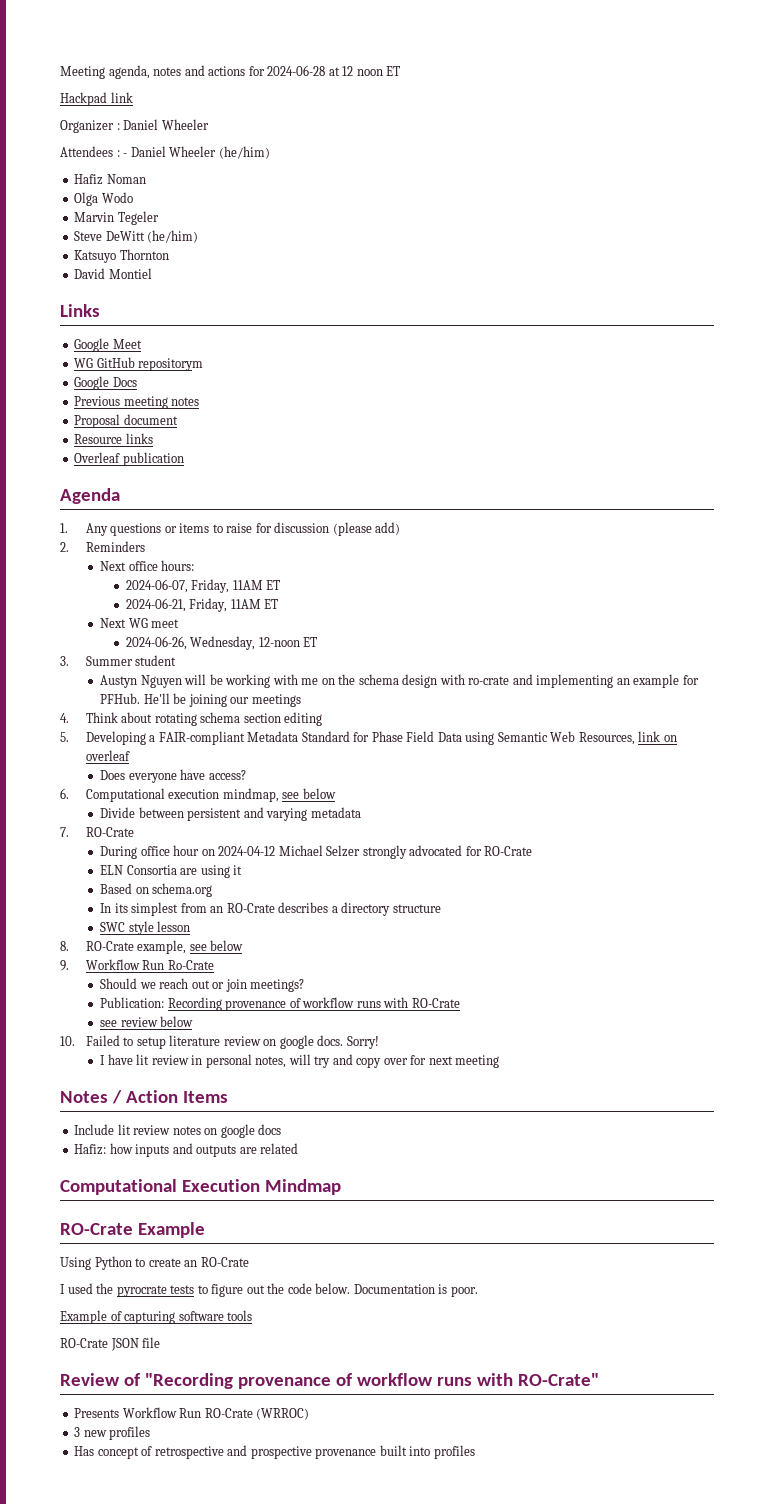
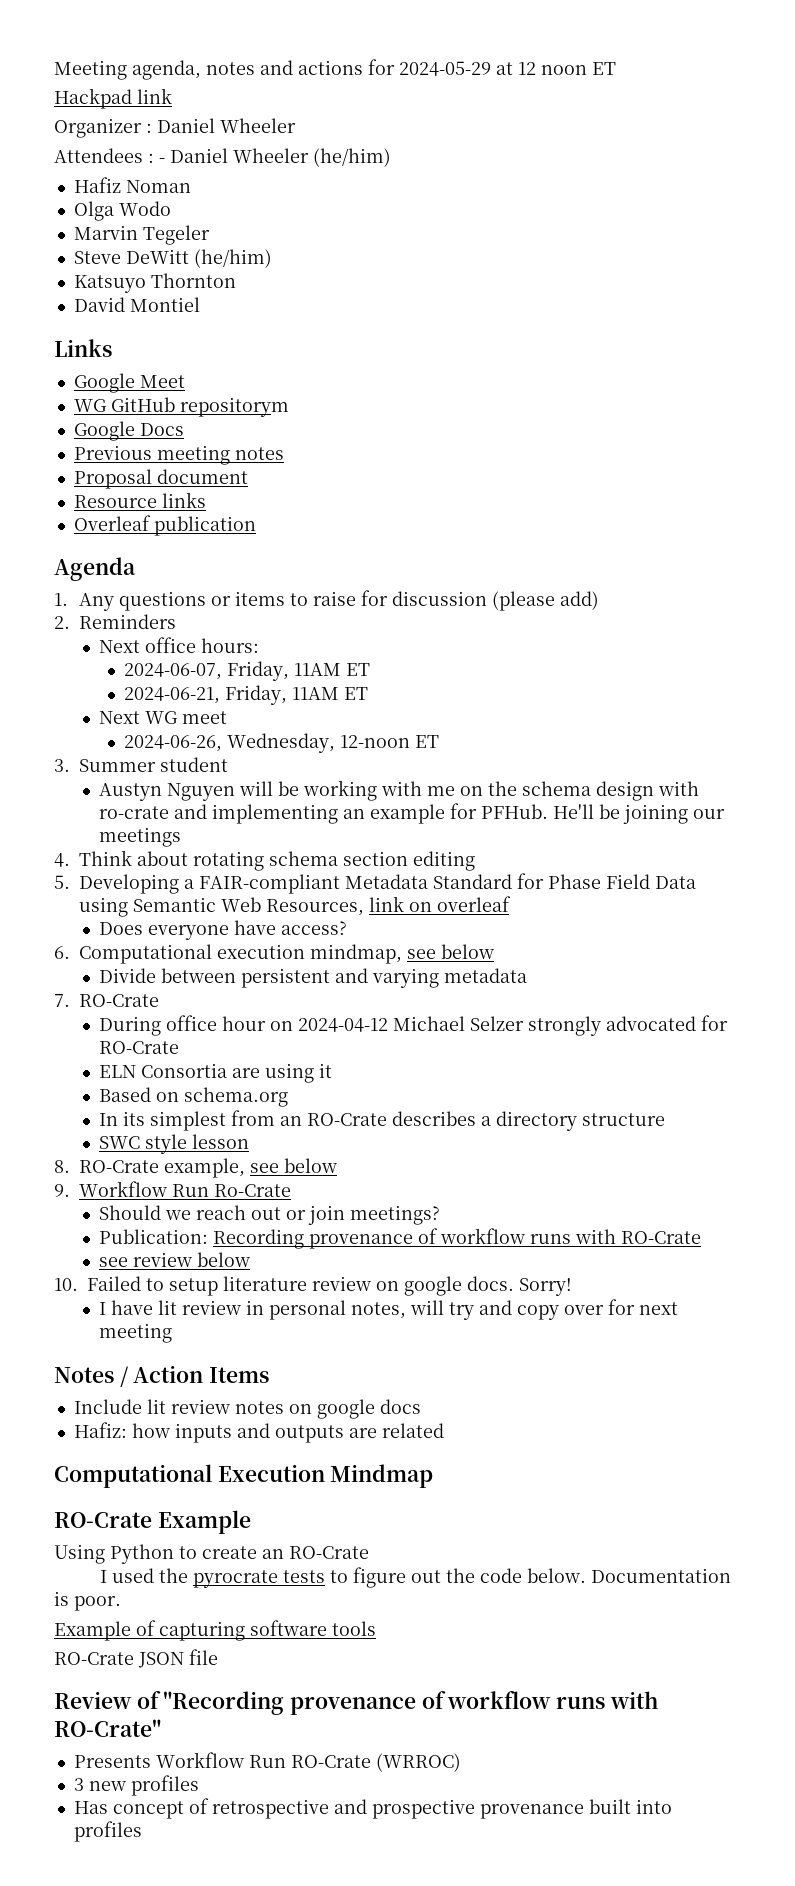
[267,65,326,76] 2024-06-28 -> [399,61,491,76] 2024-05-29

